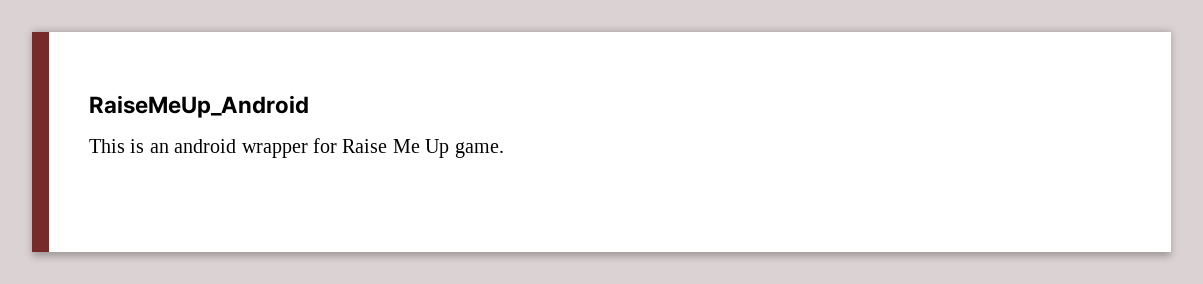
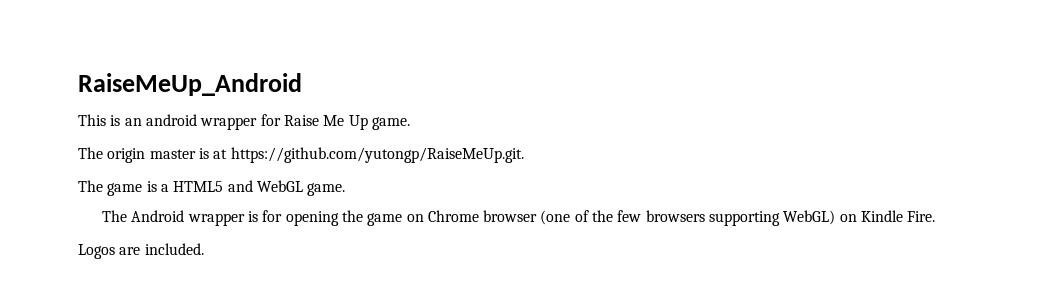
(504, 150) none -> [78,147,524,163] [78,180,346,196] [101,210,936,226] [78,243,204,259] // The origin master is at https://github.com/yutongp/RaiseMeUp.git. // The game is a HTML5 and WebGL game. // The Android wrapper is for opening the game on Chrome browser (one of the few browsers supporting WebGL) on Kindle Fire. // Logos are included.

